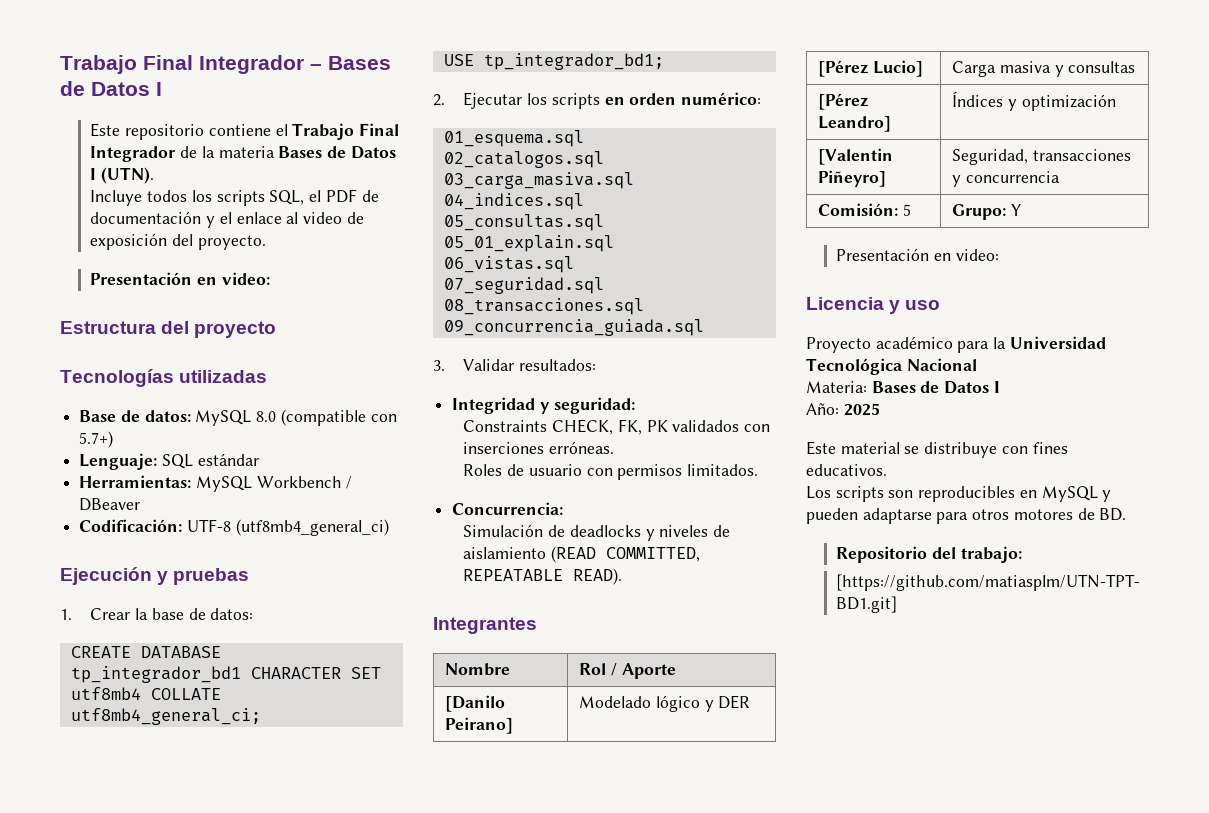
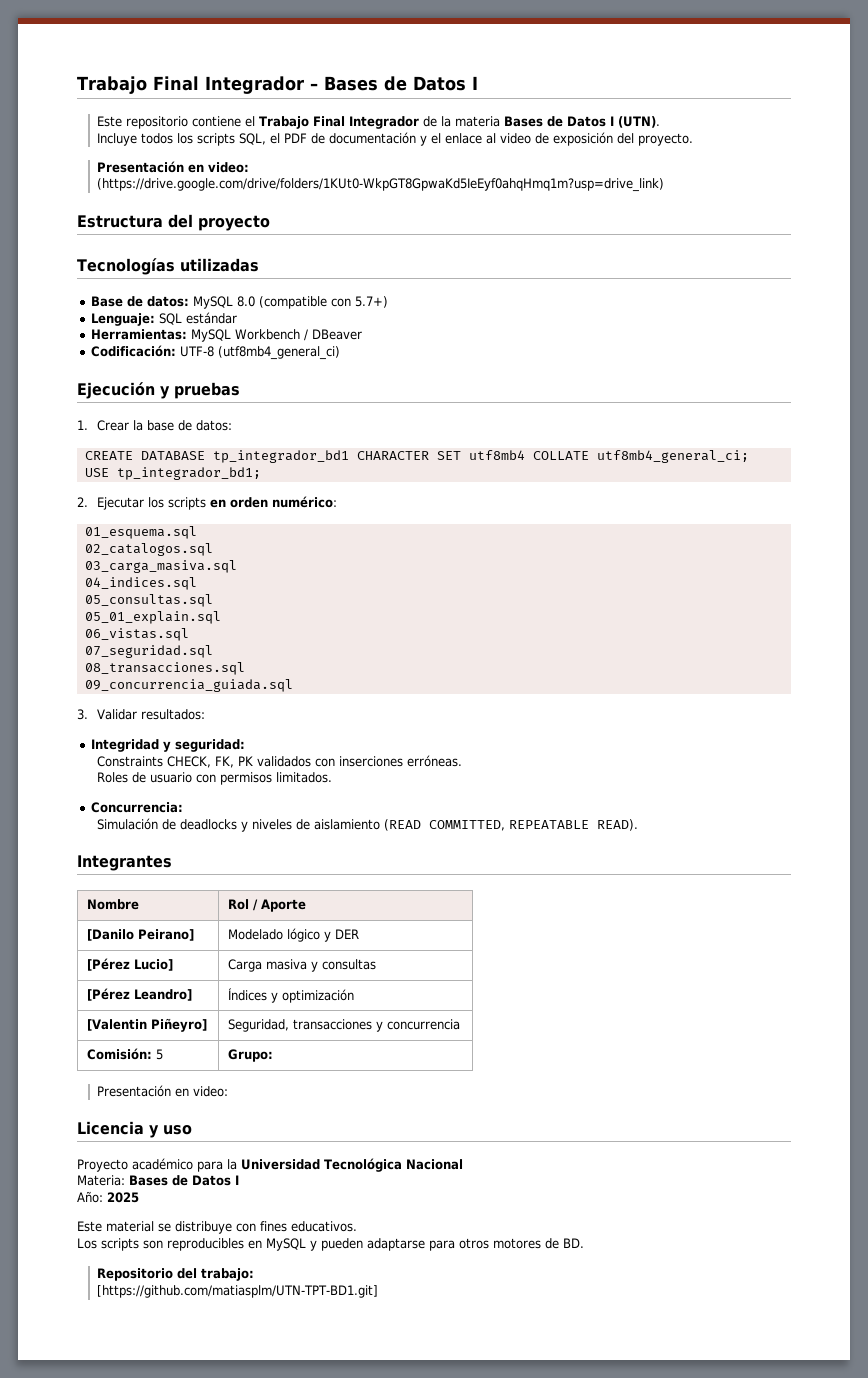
(270, 278) none -> [96,178,664,192] (https://drive.google.com/drive/folders/1KUt0-WkpGT8GpwaKd5IeEyf0ahqHmq1m?usp=drive_link)
[1011,204,1022,216] Y -> (273, 1055) none

